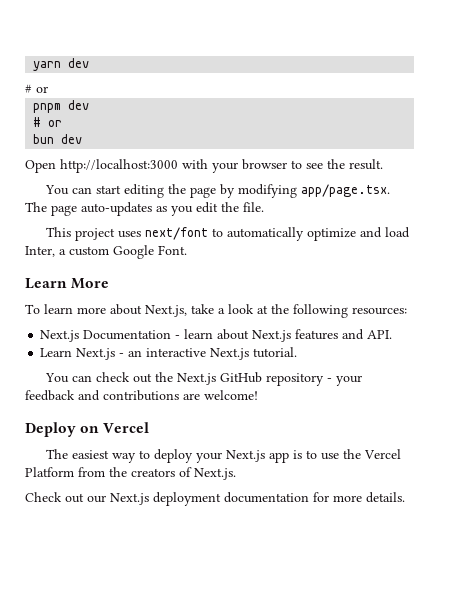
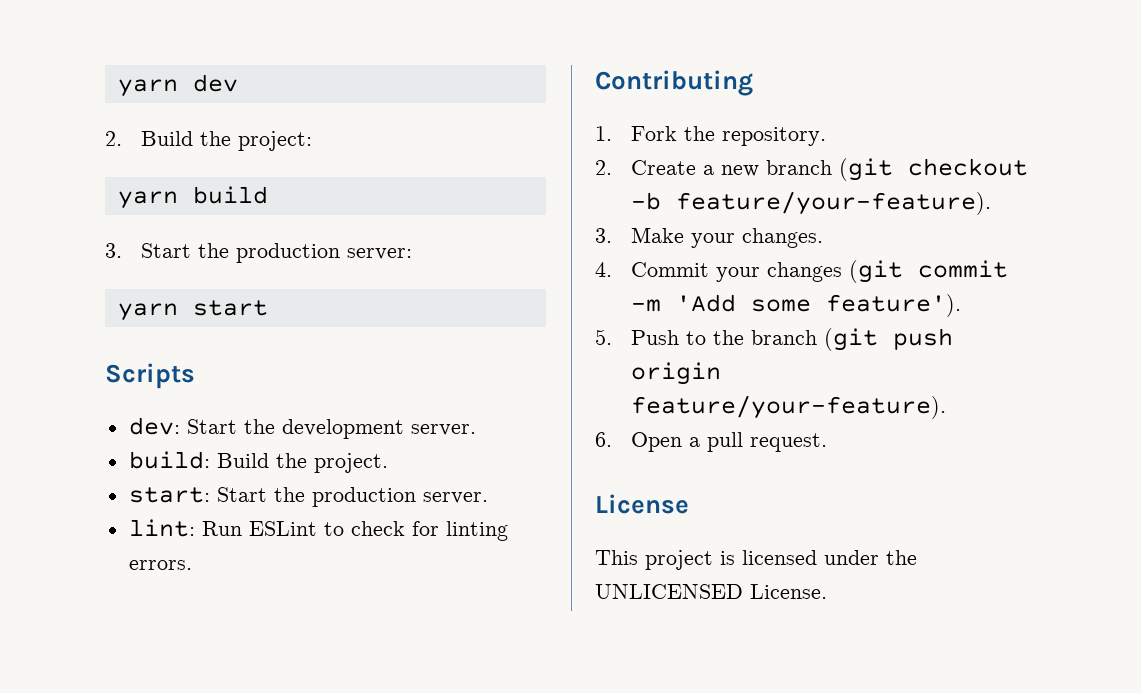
[25,84,48,93] [33,100,90,113] [33,117,63,127] [33,134,83,144] [25,159,383,173] [45,184,391,198] [25,202,264,216] [46,227,411,241] [25,245,187,259] [25,278,110,289] [25,304,407,318] [40,329,393,342] [40,347,298,360] [45,372,363,386] [25,390,258,401] [25,422,150,437] [46,449,402,463] [25,467,236,480] [25,492,405,506] # or // pnpm dev // # or // bun dev // Open http://localhost:3000 with your browser to see the result. // You can start editing the page by modifying app/page.tsx. The page auto-updates as you edit the file. // This project uses next/font to automatically optimize and load Inter, a custom Google Font. // Learn More // To learn more about Next.js, take a look at the following resources: // Next.js Documentation - learn about Next.js features and API. // Learn Next.js - an interactive Next.js tutorial. // You can check out the Next.js GitHub repository - your feedback and contributions are welcome! // Deploy on Vercel // The easiest way to deploy your Next.js app is to use the Vercel Platform from the creators of Next.js. // Check out our Next.js deployment documentation for more details. -> [105,131,313,151] [117,186,268,209] [105,243,413,263] [117,300,268,321] [105,363,195,389] [128,417,476,439] [128,451,388,473] [128,487,488,507] [128,519,508,541] [128,560,192,570] [595,70,753,96] [595,126,827,146] [595,158,1029,181] [631,191,992,215] [595,227,824,248] [595,260,1009,283] [631,294,962,317] [595,328,954,351] [631,362,722,385] [631,395,947,419] [595,432,828,452] [595,494,689,514] [595,550,917,570] [595,584,827,599] 2. Build the project: // yarn build // 3. Start the production server: // yarn start // Scripts // dev: Start the development server. // build: Build the project. // start: Start the production server. // lint: Run ESLint to check for linting errors. // Contributing // 1. Fork the repository. // 2. Create a new branch (git checkout -b feature/your-feature). // 3. Make your changes. // 4. Commit your changes (git commit -m 'Add some feature'). // 5. Push to the branch (git push origin feature/your-feature). // 6. Open a pull request. // License // This project is licensed under the UNLICENSED License.

